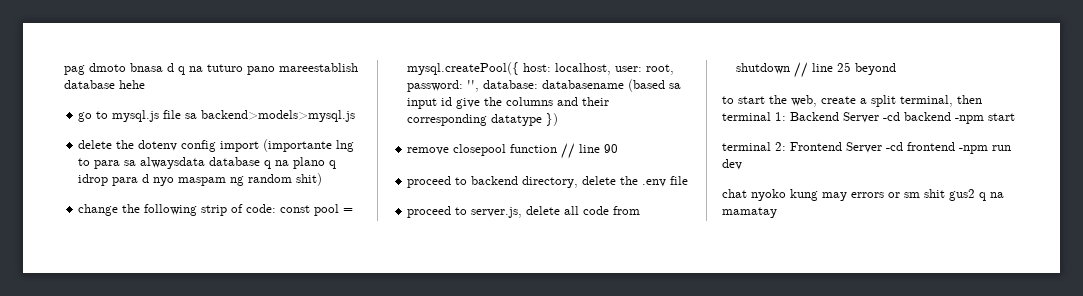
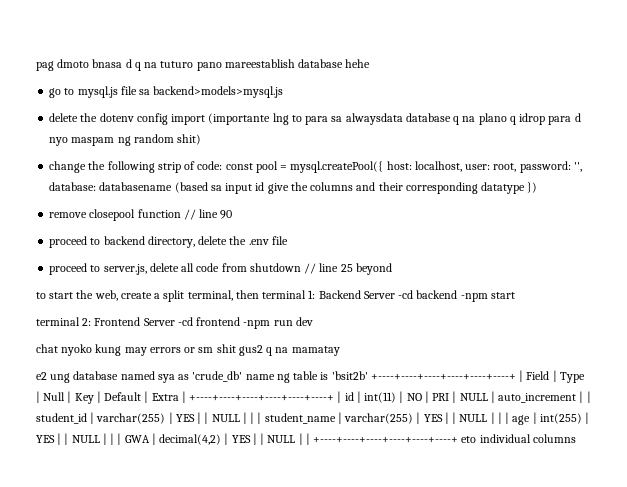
(777, 212) none -> [36,370,585,383] [36,391,591,404] [36,412,590,425] [36,433,576,445] // e2 ung database named sya as 'crude_db' name ng table is 'bsit2b' +----+----+----+----+----+----+ | Field | Type | Null | Key | Default | Extra | +----+----+----+----+----+----+ | id | int(11) | NO | PRI | NULL | auto_increment | | student_id | varchar(255) | YES | | NULL | | | student_name | varchar(255) | YES | | NULL | | | age | int(255) | YES | | NULL | | | GWA | decimal(4,2) | YES | | NULL | | +----+----+----+----+----+----+ eto individual columns

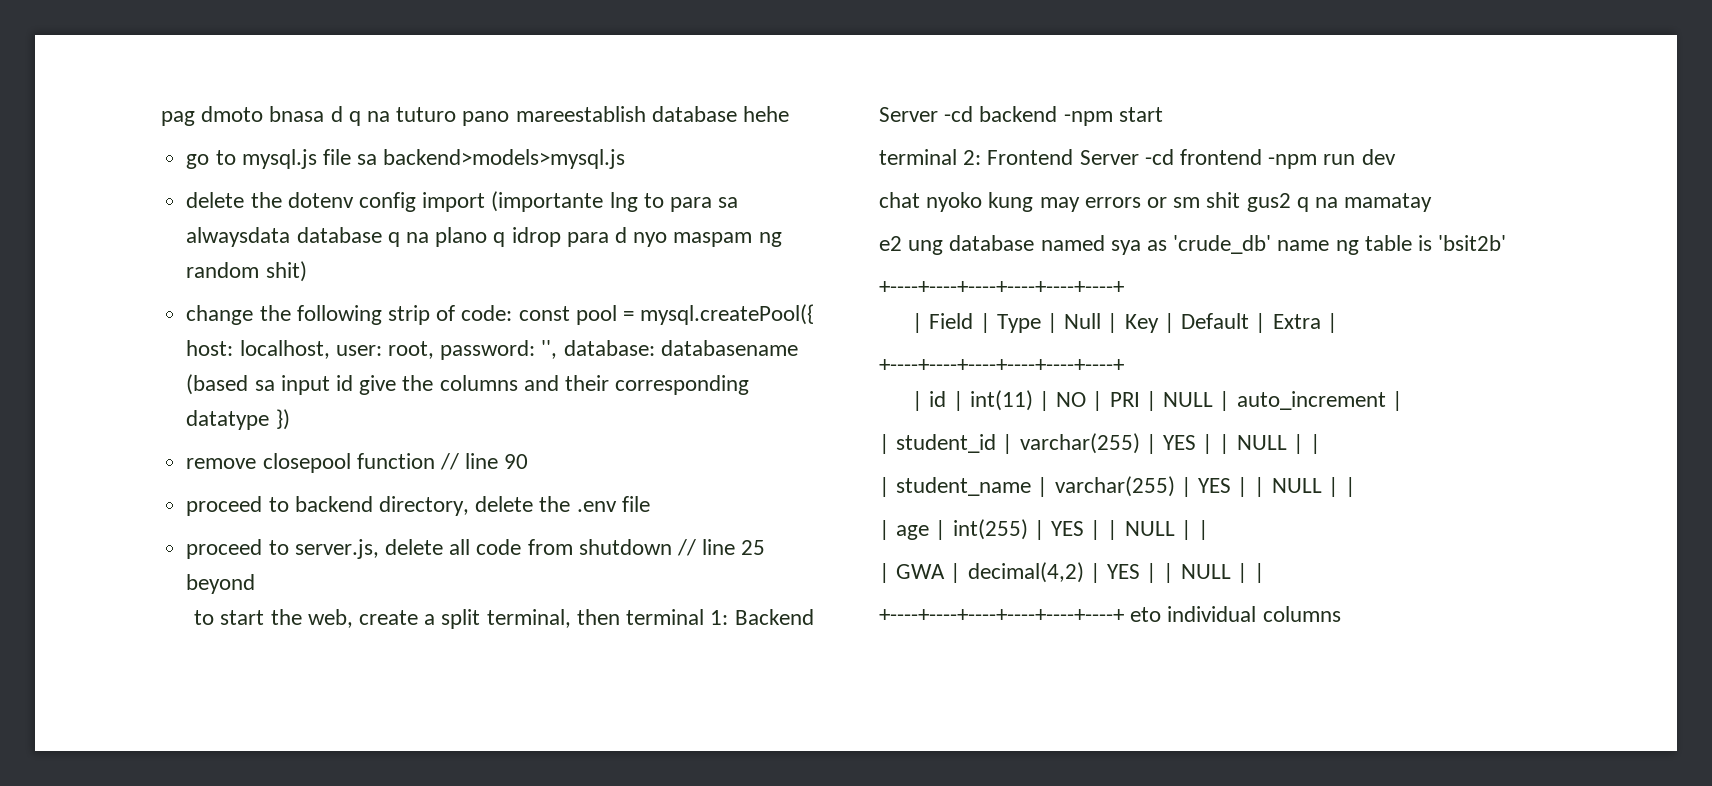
[370,374,516,380] +----+----+----+----+----+----+ -> [879,281,1124,294] // +----+----+----+----+----+----+ //
[189,395,335,401] +----+----+----+----+----+----+ -> [879,359,1124,372] // +----+----+----+----+----+----+ //
(584, 397) none -> (1403, 401) //
(255, 418) none -> (1322, 444) //
(502, 418) none -> (1357, 487) //
(115, 439) none -> (1210, 530) //
(310, 439) none -> (1266, 573) //

